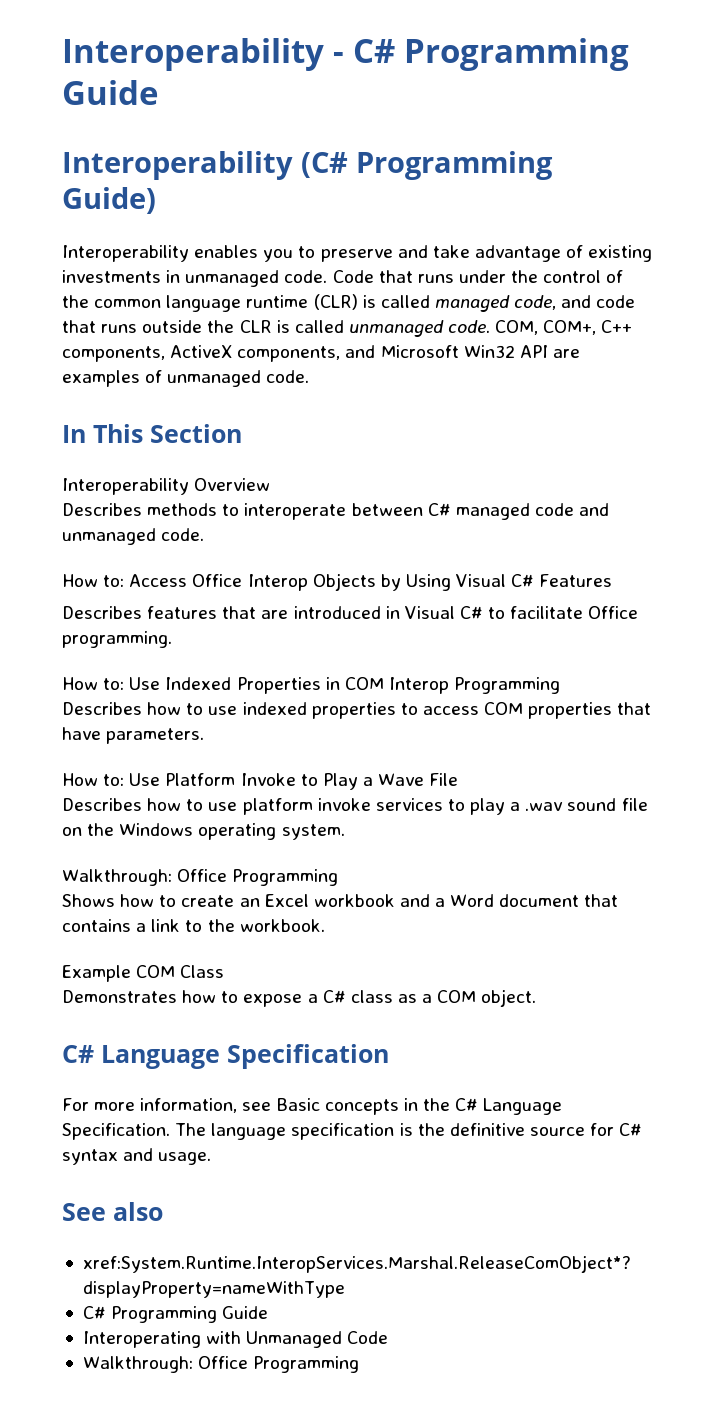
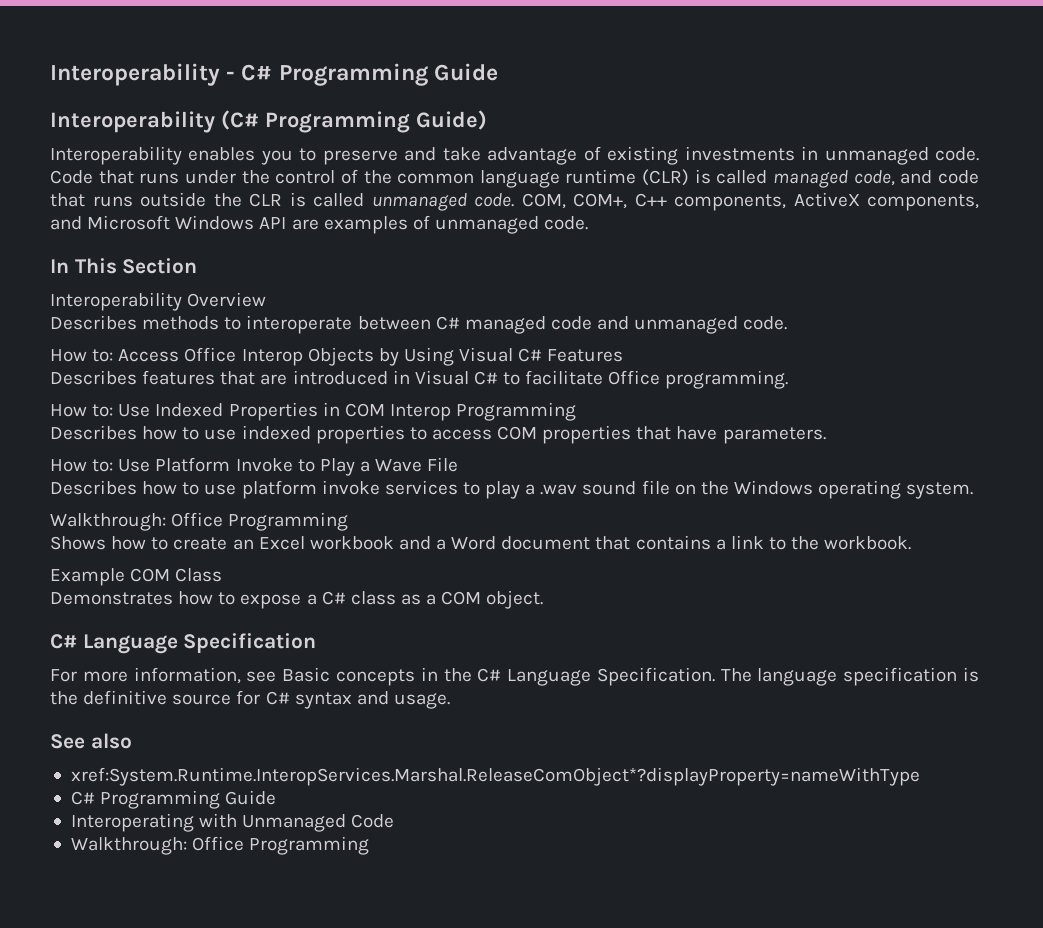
[463,345,515,358] Win32 -> [175,215,255,230] Windows

